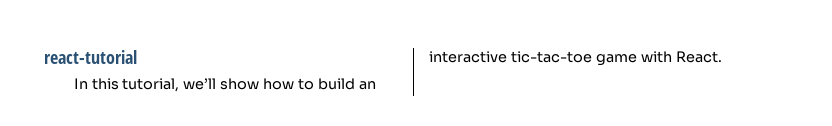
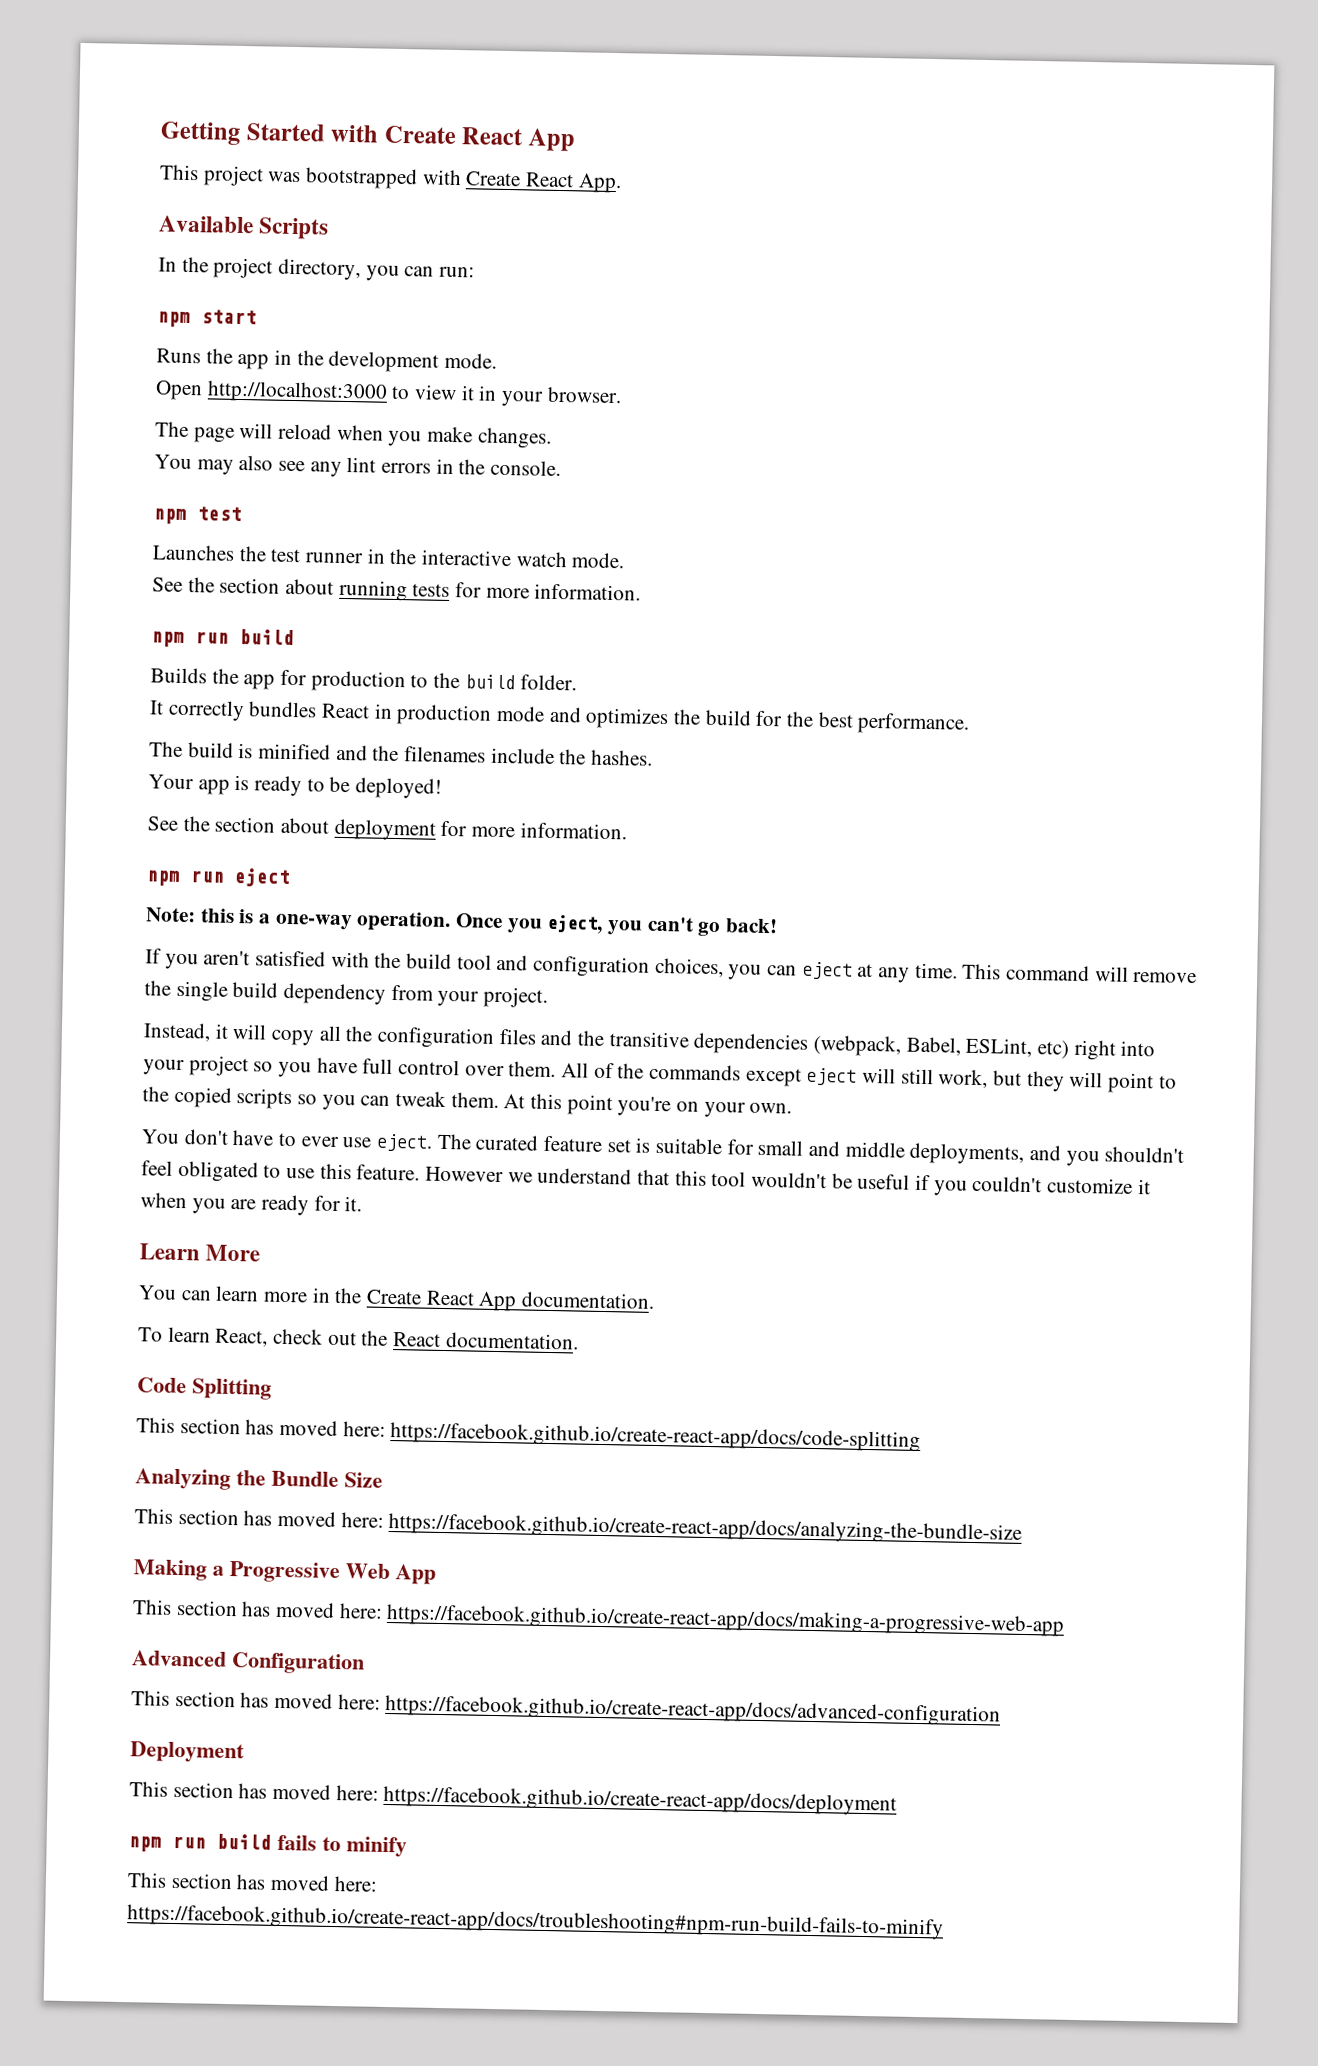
[44,50,137,64] [73,78,376,92] [429,51,722,66] react-tutorial // In this tutorial, we’ll show how to build an interactive tic-tac-toe game with React. -> [160,121,577,152] [159,164,622,194] [159,215,330,240] [158,256,476,281] [157,309,257,328] [156,348,498,373] [155,380,622,407] [155,421,552,449] [154,454,562,477] [153,506,242,525] [152,544,626,569] [152,577,642,602] [151,629,295,647] [150,667,578,693] [149,699,971,735] [149,741,654,766] [148,774,443,799] [147,815,627,841] [146,867,291,888] [146,907,779,937] [145,948,1198,984] [144,980,549,1008] [143,1022,1156,1061] [143,1055,1177,1094] [142,1086,793,1118] [141,1129,1185,1167] [141,1160,1151,1196] [140,1192,363,1216] [139,1243,261,1262] [138,1285,656,1312] [138,1326,579,1350] [137,1377,272,1400] [136,1417,922,1453] [135,1468,383,1491] [134,1508,1023,1545] [133,1559,436,1585] [132,1599,1066,1637] [131,1650,365,1675] [131,1690,1002,1727] [130,1741,245,1764] [129,1781,898,1816] [128,1833,407,1858] [127,1872,378,1892] [127,1904,944,1940] Getting Started with Create React App // This project was bootstrapped with Create React App. // Available Scripts // In the project directory, you can run: // npm start // Runs the app in the development mode. // Open http://localhost:3000 to view it in your browser. // The page will reload when you make changes. // You may also see any lint errors in the console. // npm test // Launches the test runner in the interactive watch mode. // See the section about running tests for more information. // npm run build // Builds the app for production to the build folder. // It correctly bundles React in production mode and optimizes the build for the best performance. // The build is minified and the filenames include the hashes. // Your app is ready to be deployed! // See the section about deployment for more information. // npm run eject // Note: this is a one-way operation. Once you eject, you can't go back! // If you aren't satisfied with the build tool and configuration choices, you can eject at any time. This command will remove the single build dependency from your project. // Instead, it will copy all the configuration files and the transitive dependencies (webpack, Babel, ESLint, etc) right into your project so you have full control over them. All of the commands except eject will still work, but they will point to the copied scripts so you can tweak them. At this point you're on your own. // You don't have to ever use eject. The curated feature set is suitable for small and middle deployments, and you shouldn't feel obligated to use this feature. However we understand that this tool wouldn't be useful if you couldn't customize it when you are ready for it. // Learn More // You can learn more in the Create React App documentation. // To learn React, check out the React documentation. // Code Splitting // This section has moved here: https://facebook.github.io/create-react-app/docs/code-splitting // Analyzing the Bundle Size // This section has moved here: https://facebook.github.io/create-react-app/docs/analyzing-the-bundle-size // Making a Progressive Web App // This section has moved here: https://facebook.github.io/create-react-app/docs/making-a-progressive-web-app // Advanced Configuration // This section has moved here: https://facebook.github.io/create-react-app/docs/advanced-configuration // Deployment // This section has moved here: https://facebook.github.io/create-react-app/docs/deployment // npm run build fails to minify // This section has moved here: https://facebook.github.io/create-react-app/docs/troubleshooting#npm-run-build-fails-to-minify

